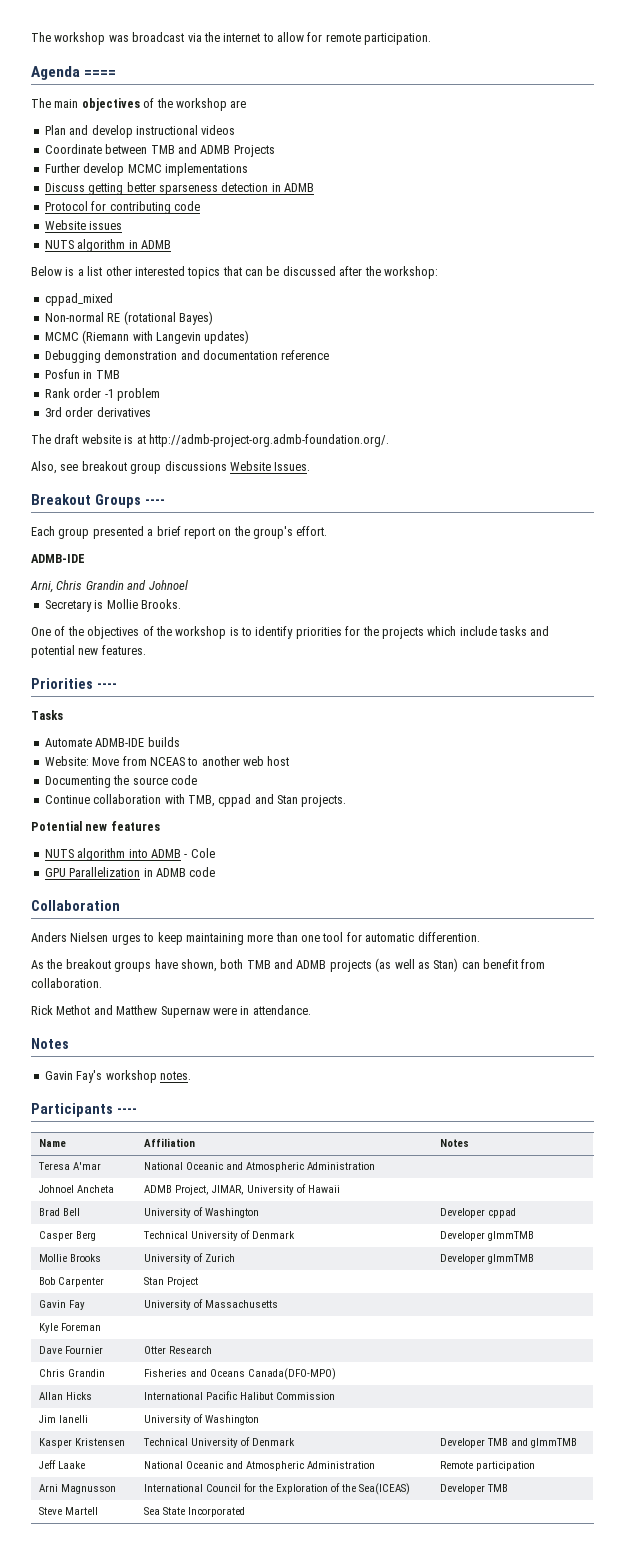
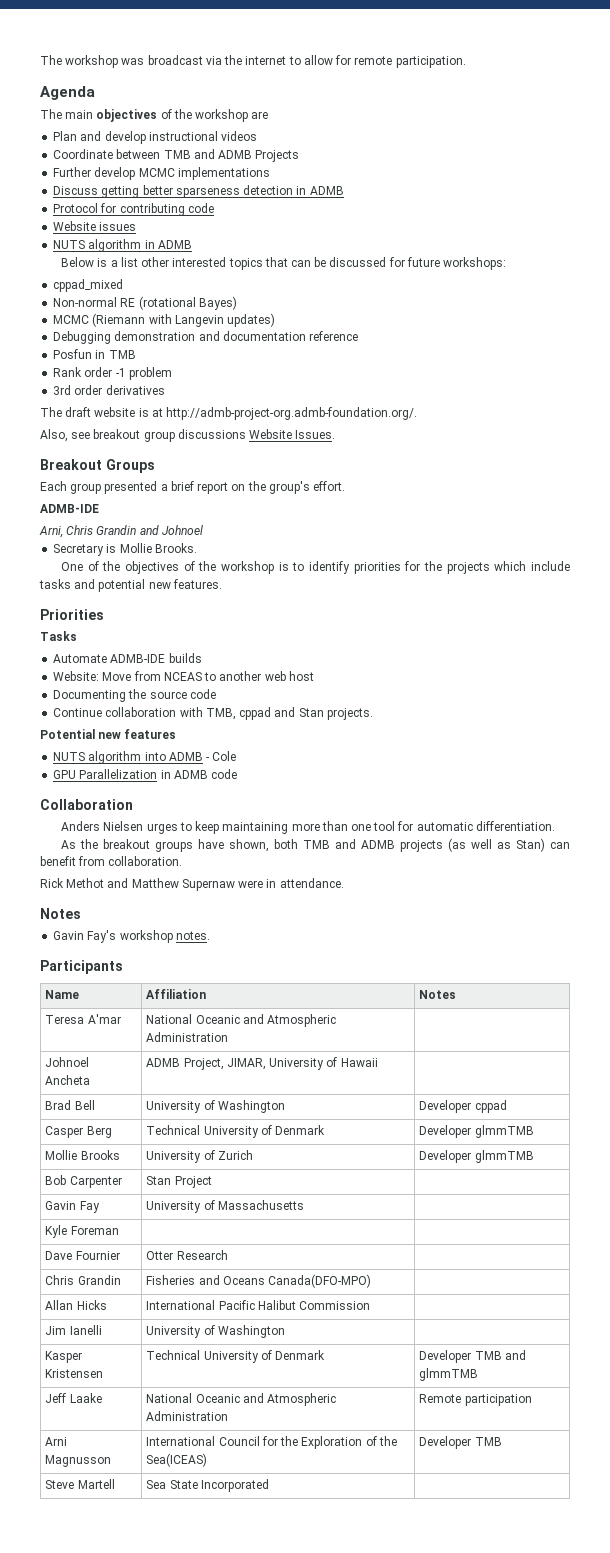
[84,70,117,77] ==== -> (95, 93) none
[339,266,438,279] after the workshop: -> [388,257,507,270] for future workshops:
[144,499,165,505] ---- -> (155, 466) none
[96,683,117,689] ---- -> (104, 614) none
[417,932,480,942] differention. -> [475,821,555,831] differentiation.
[116,1108,137,1114] ---- -> (123, 967) none

